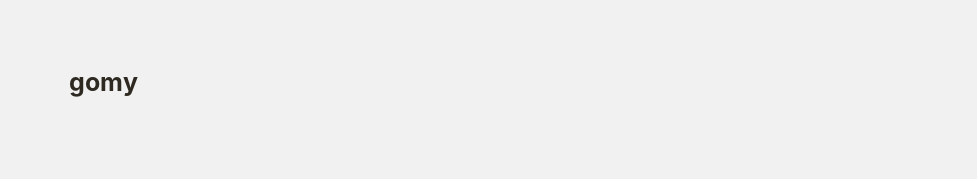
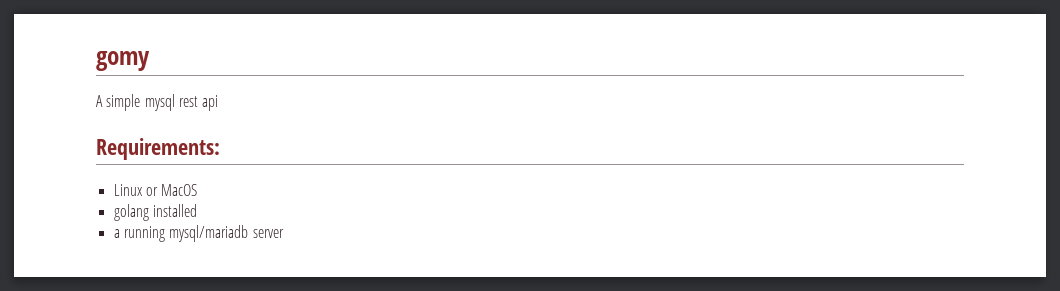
(138, 87) none -> [96,94,219,111] [96,138,220,160] [113,184,198,196] [113,204,197,221] [113,225,284,242] // A simple mysql rest api // Requirements: // Linux or MacOS // golang installed // a running mysql/mariadb server

